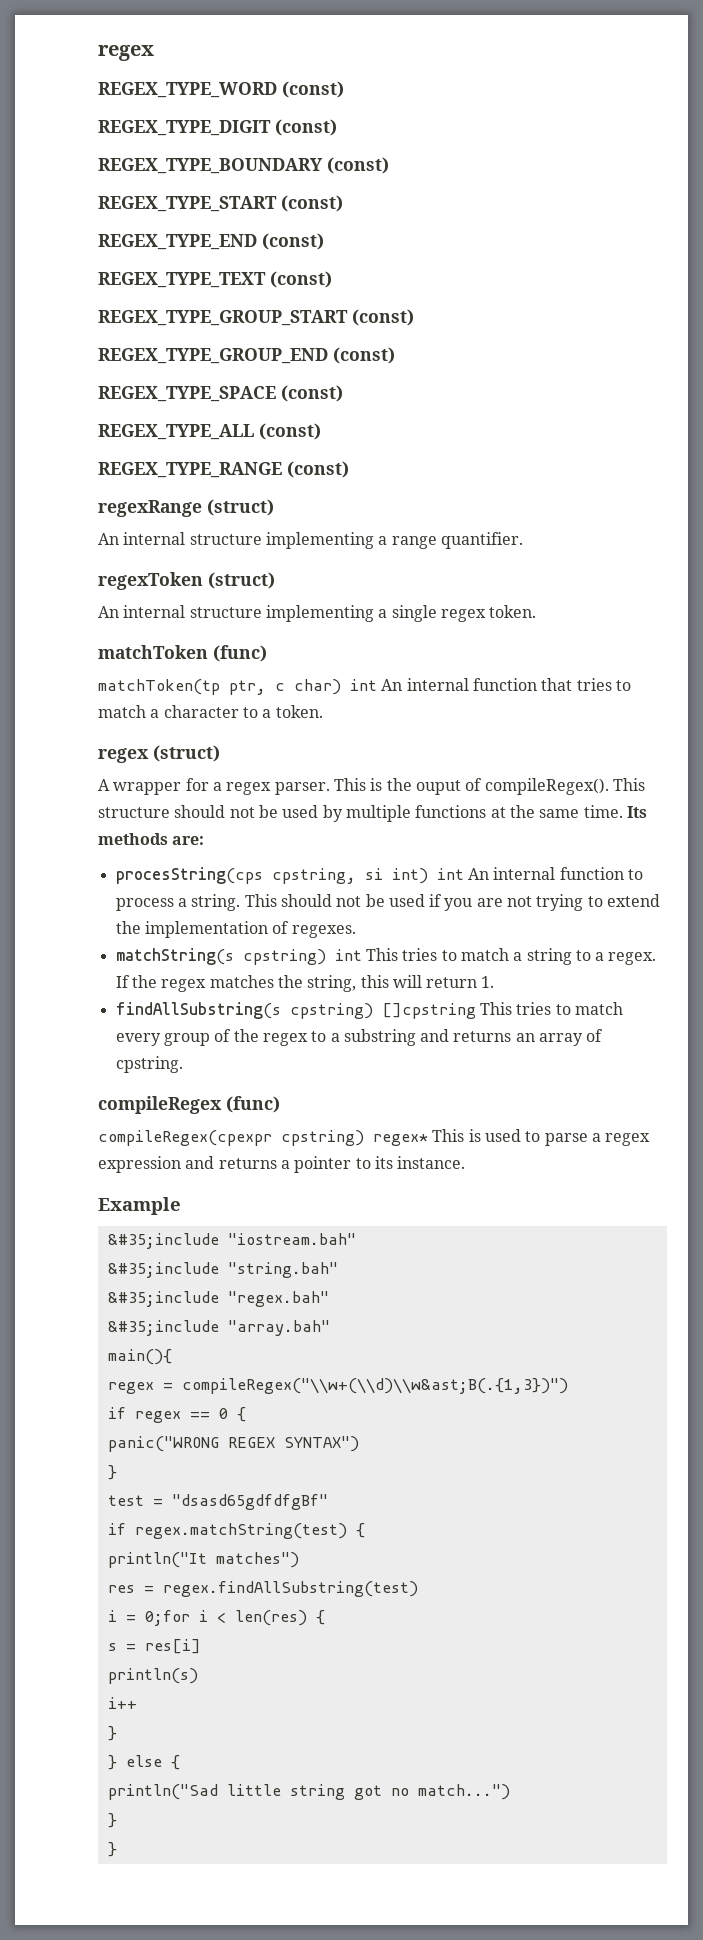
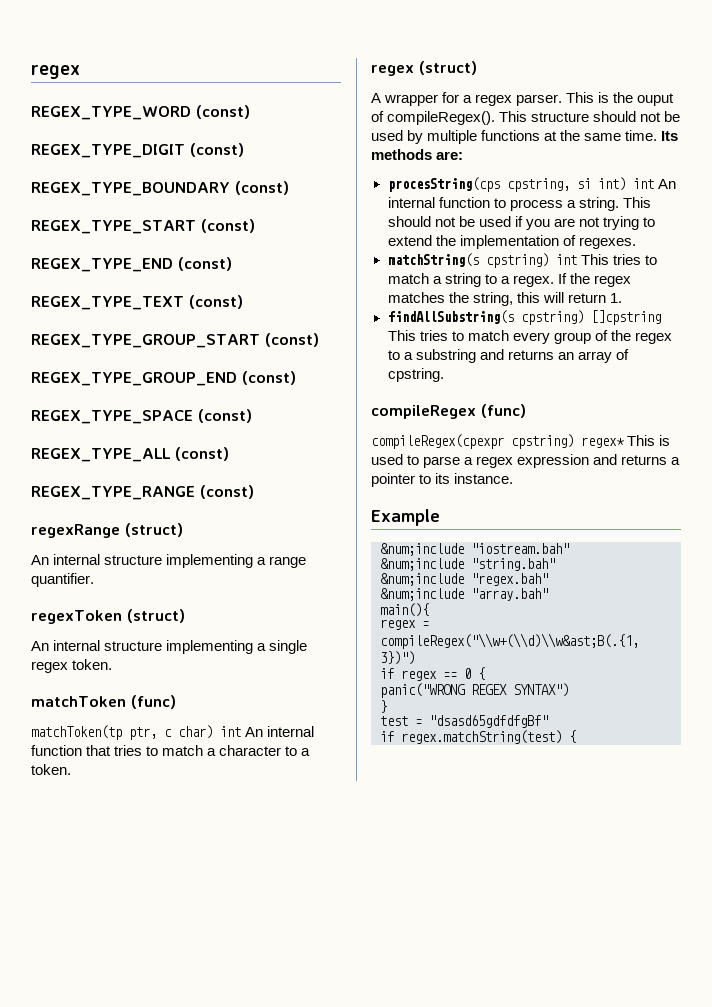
[107,1233,219,1249] &#35;include -> [380,543,464,556] &num;include
[107,1262,219,1278] &#35;include -> [380,558,464,571] &num;include
[107,1291,219,1307] &#35;include -> [380,573,464,586] &num;include
[107,1320,219,1336] &#35;include -> [380,588,464,601] &num;include
[107,1552,299,1568] [107,1581,418,1597] [107,1610,325,1626] [107,1639,201,1654] [107,1668,198,1684] [107,1697,137,1709] [107,1726,117,1741] [107,1755,180,1770] [107,1784,510,1800] [107,1813,117,1828] [107,1842,117,1857] // println("It matches") // res = regex.findAllSubstring(test) // i = 0;for i < len(res) { // s = res[i] // println(s) // i++ // } // } else { // println("Sad little string got no match...") // } // } -> (576, 736) none

